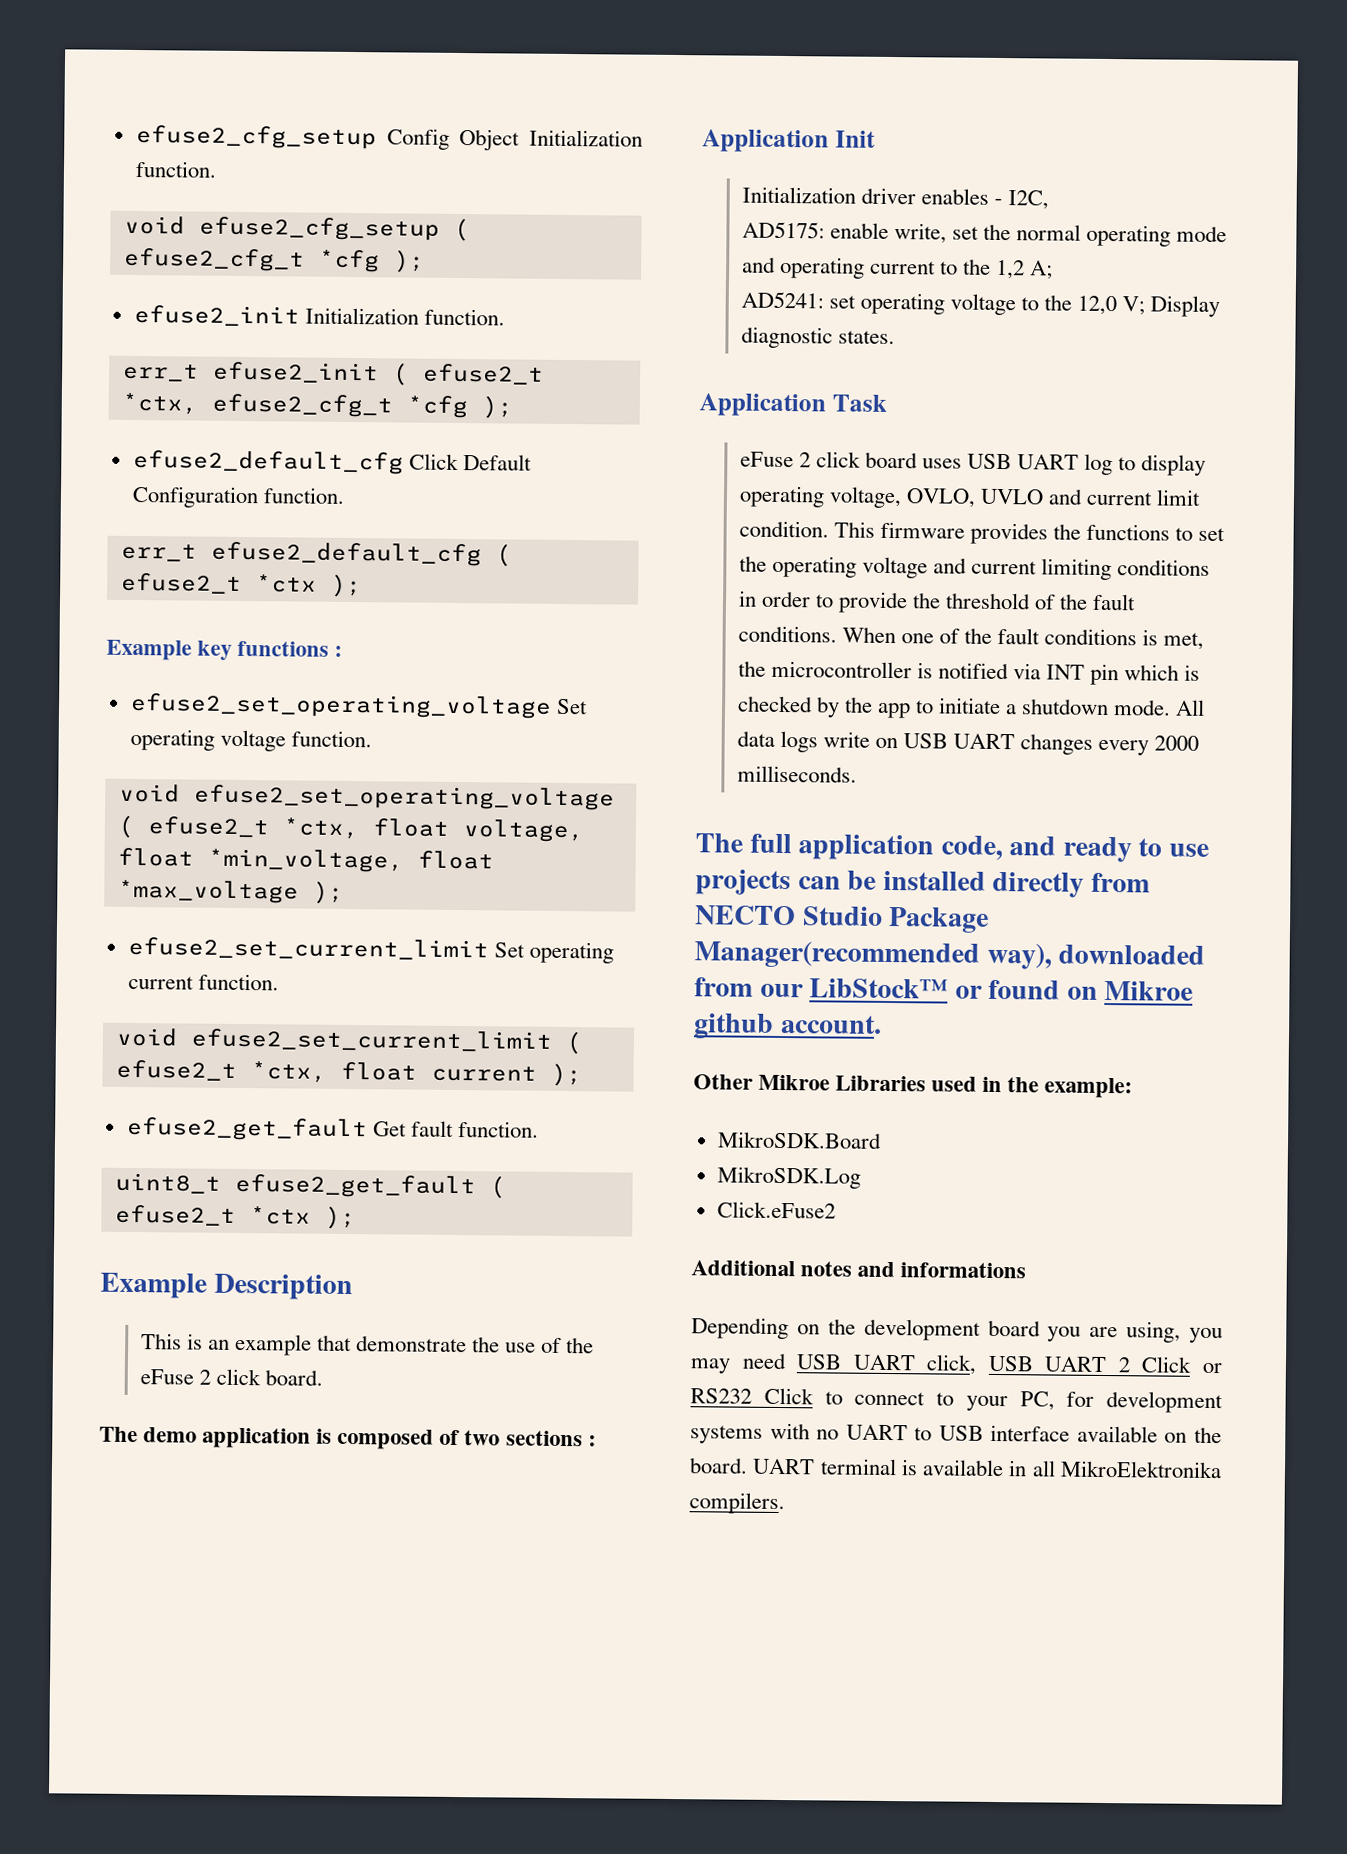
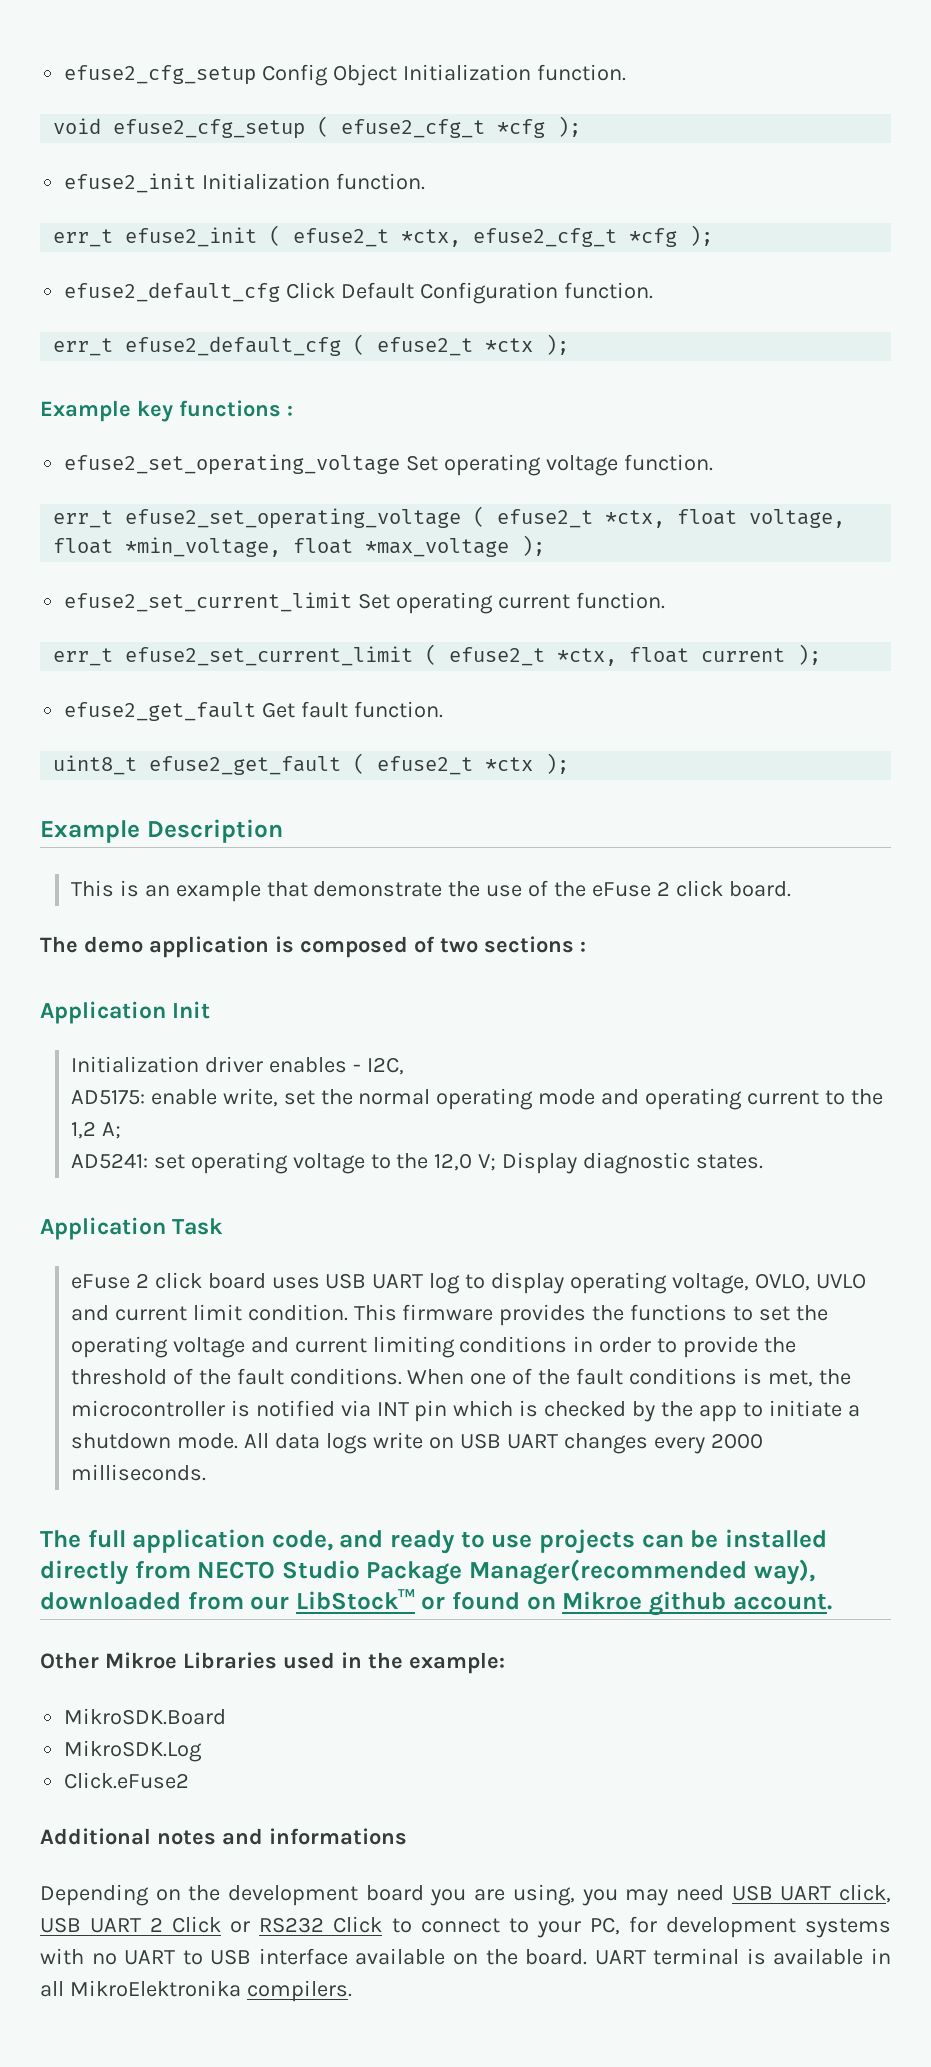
[118,783,180,803] void -> [53,510,114,528] err_t
[115,1027,178,1047] void -> [53,648,114,666] err_t

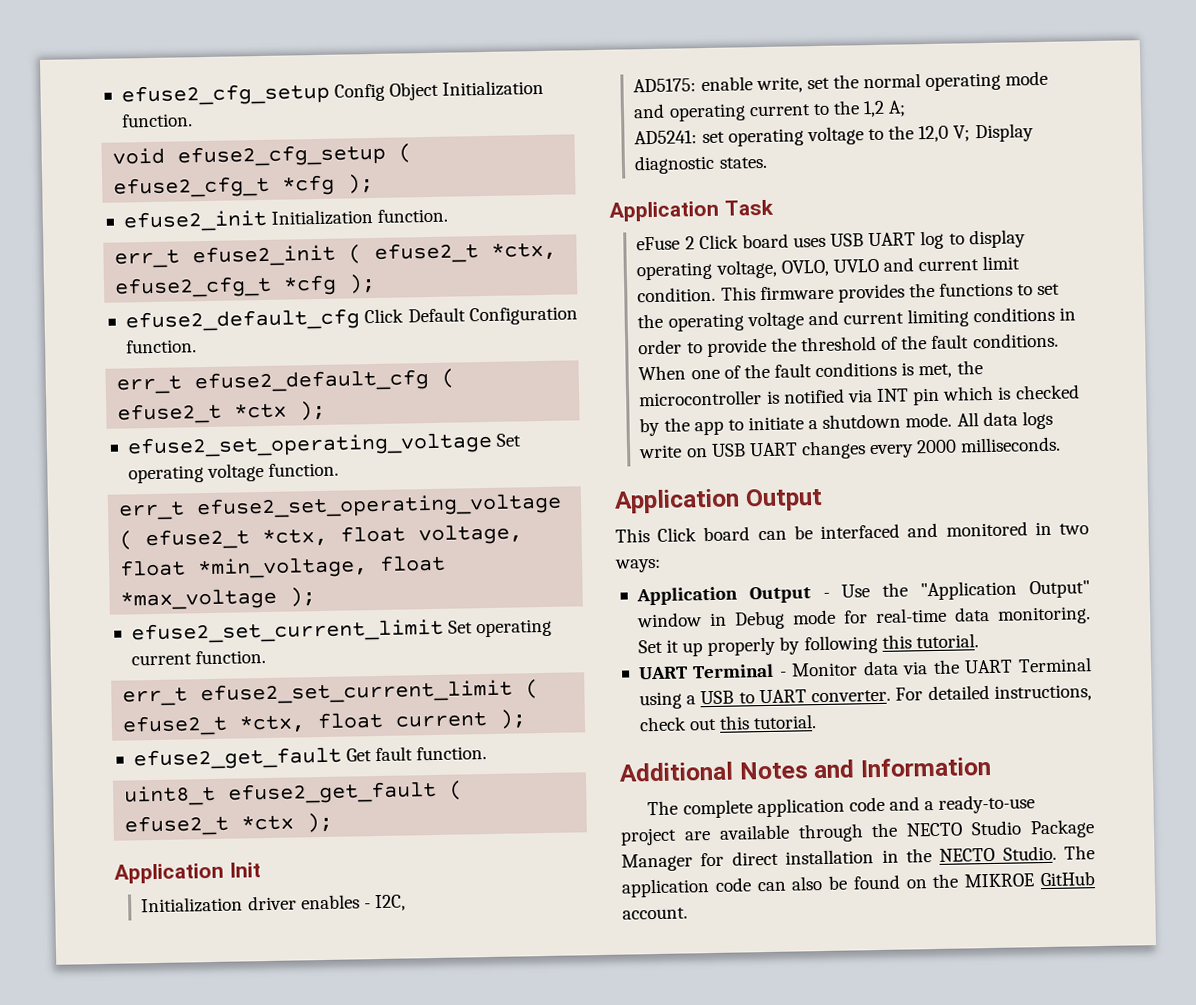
[40,400,293,422] // Example key functions : -> (327, 410) none
[40,819,283,843] [70,880,791,902] [40,936,586,958] // Example Description // This is an example that demonstrate the use of the eFuse 2 click board. // The demo application is composed of two sections : -> (334, 822) none
[154,1272,202,1289] click -> [698,234,739,250] Click
[40,1529,827,1554] [40,1559,815,1585] [40,1589,832,1616] [40,1652,505,1674] [64,1708,227,1725] [64,1740,203,1762] [64,1772,190,1789] [40,1828,407,1845] [40,1884,892,1906] [40,1916,891,1938] [40,1948,891,1965] [40,1980,352,2002] The full application code, and ready to use projects can be installed directly from NECTO Studio Package Manager(recommended way), downloaded from our LibStock™ or found on Mikroe github account. // Other Mikroe Libraries used in the example: // MikroSDK.Board // MikroSDK.Log // Click.eFuse2 // Additional notes and informations // Depending on the development board you are using, you may need USB UART click, USB UART 2 Click or RS232 Click to connect to your PC, for development systems with no UART to USB interface available on the board. UART terminal is available in all MikroElektronika compilers. -> [614,487,823,514] [615,521,1089,543] [615,558,661,573] [635,580,1090,606] [635,606,1091,630] [637,633,979,657] [637,657,1092,680] [638,684,1092,710] [638,714,818,732] [619,756,991,782] [647,794,1036,819] [620,819,1095,846] [621,845,1095,872] [621,871,1095,898] [622,907,688,920] Application Output // This Click board can be interfaced and monitored in two ways: // Application Output - Use the "Application Output" window in Debug mode for real-time data monitoring. Set it up properly by following this tutorial. // UART Terminal - Monitor data via the UART Terminal using a USB to UART converter. For detailed instructions, check out this tutorial. // Additional Notes and Information // The complete application code and a ready-to-use project are available through the NECTO Studio Package Manager for direct installation in the NECTO Studio. The application code can also be found on the MIKROE GitHub account.

